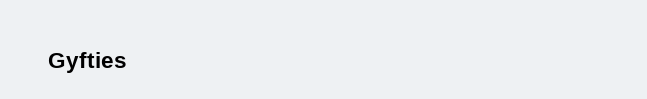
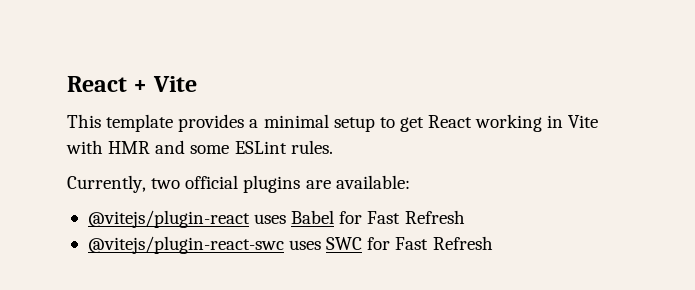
[48,52,127,73] Gyfties -> [67,76,197,92] [67,114,599,132] [66,140,333,154] [67,175,410,193] [87,210,465,228] [87,236,493,254] React + Vite // This template provides a minimal setup to get React working in Vite with HMR and some ESLint rules. // Currently, two official plugins are available: // @vitejs/plugin-react uses Babel for Fast Refresh // @vitejs/plugin-react-swc uses SWC for Fast Refresh

